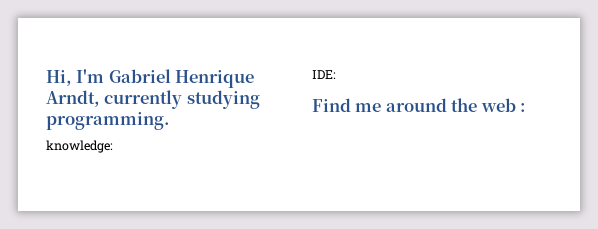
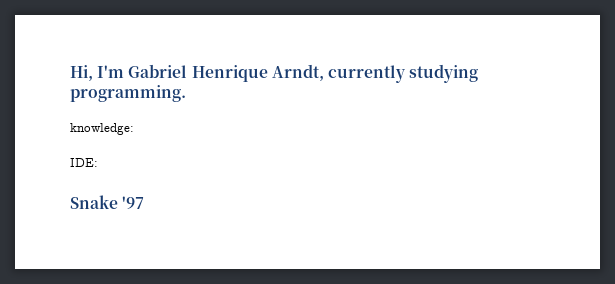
[312,98,527,112] Find me around the web : -> [70,195,145,209] Snake '97

